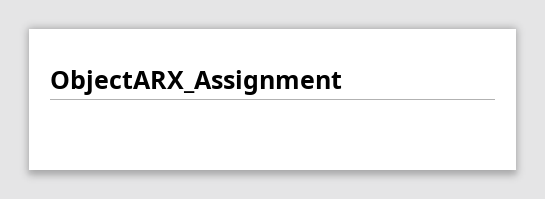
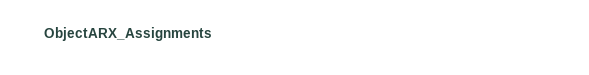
[50,70,342,95] ObjectARX_Assignment -> [44,27,212,41] ObjectARX_Assignments

